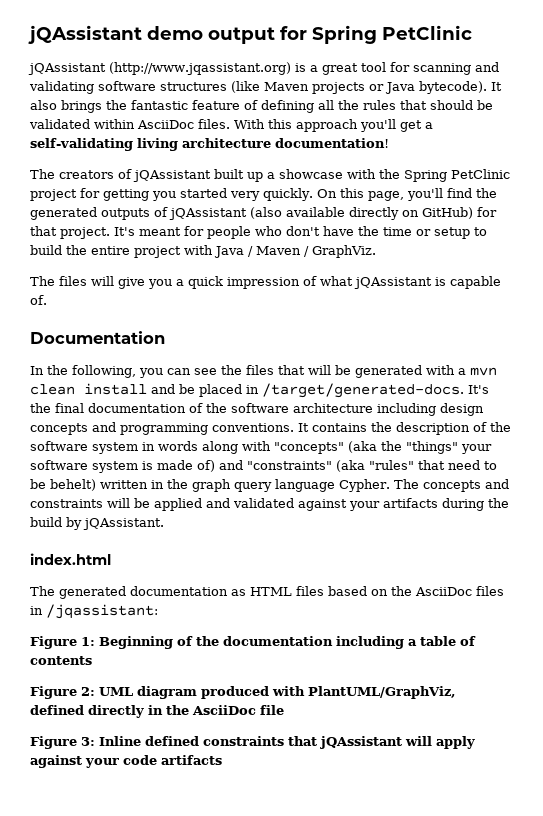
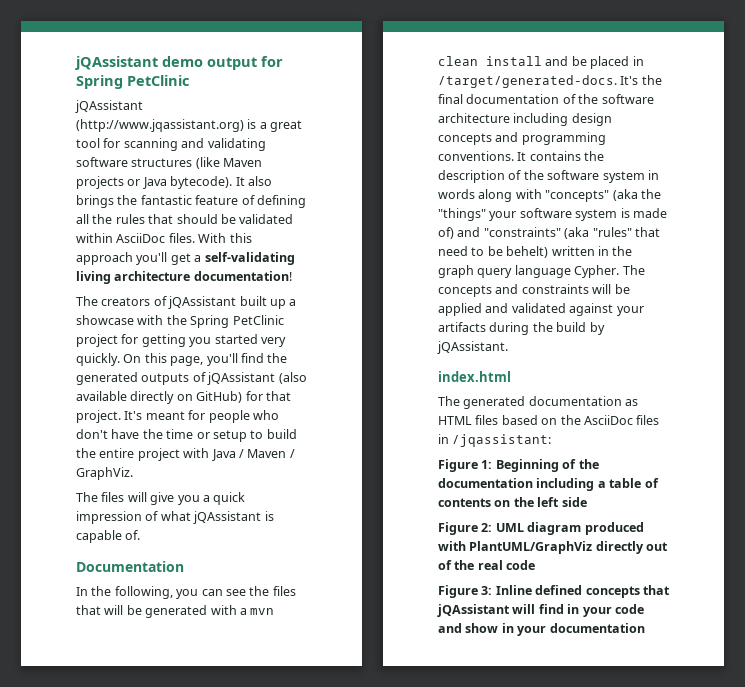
(92, 660) none -> [494,497,587,507] on the left side
[308,686,456,699] [30,705,284,718] PlantUML/GraphViz, defined directly in the AsciiDoc file -> [469,541,669,554] [438,560,536,570] PlantUML/GraphViz directly out of the real code
[203,736,284,746] constraints -> [585,586,640,598] concepts
[436,736,475,749] [30,755,222,768] apply against your code artifacts -> [538,604,644,617] [438,623,645,636] find in your code and show in your documentation

